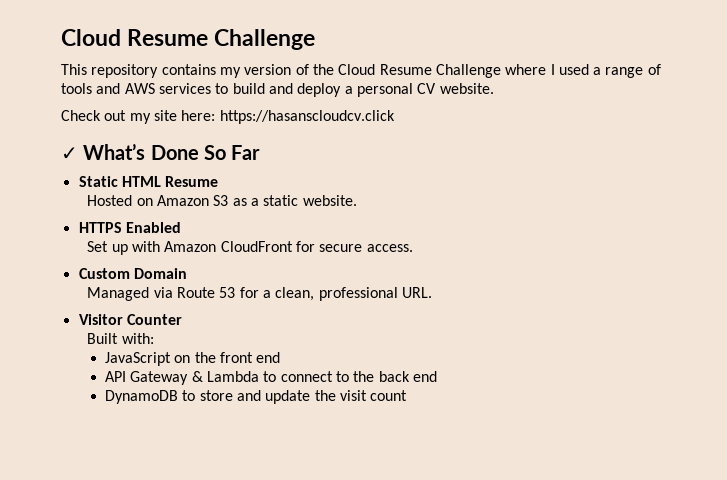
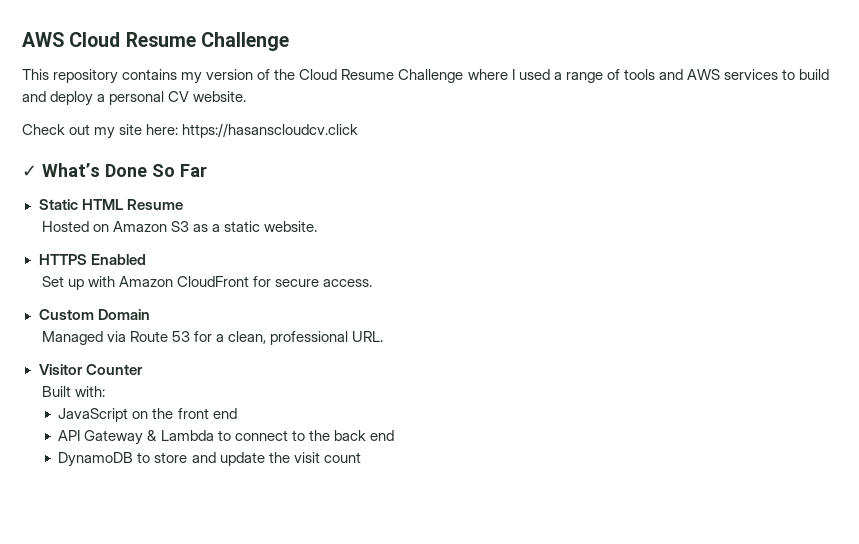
(61, 37) none -> [22,32,64,47] AWS

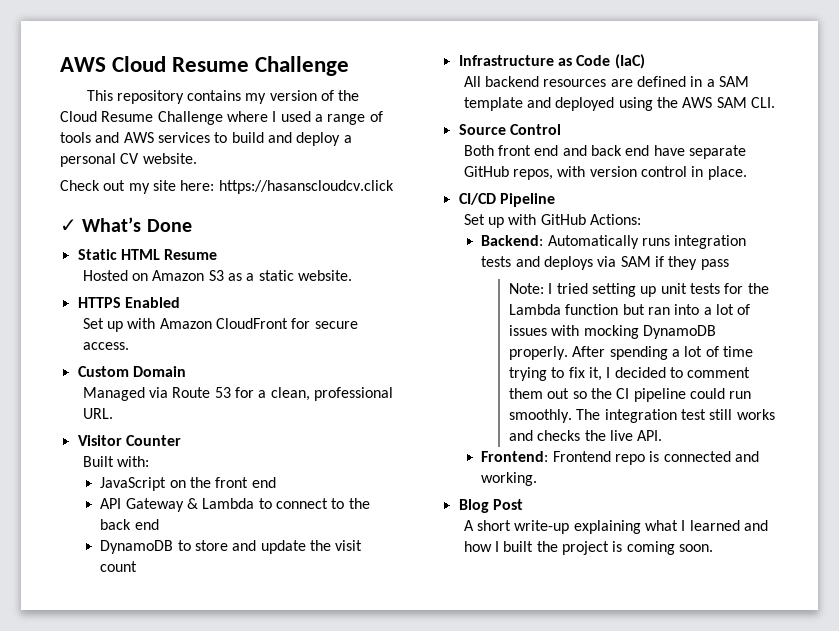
[152,164,207,177] So Far -> (192, 225) none
(361, 457) none -> [458,54,645,69] [463,76,749,87] [463,97,775,111] [458,124,561,135] [463,145,746,159] [463,166,747,180] [458,193,555,207] [463,214,641,228] [481,235,747,249] [481,256,729,270] [508,283,769,297] [508,304,751,315] [508,325,716,339] [508,346,753,360] [508,367,751,381] [508,388,752,402] [508,409,775,423] [508,430,663,441] [481,451,759,465] [481,472,538,486] [458,499,523,513] [463,520,768,534] [463,541,713,555] // Infrastructure as Code (IaC) // All backend resources are defined in a SAM template and deployed using the AWS SAM CLI. // Source Control // Both front end and back end have separate GitHub repos, with version control in place. // CI/CD Pipeline // Set up with GitHub Actions: // Backend: Automatically runs integration tests and deploys via SAM if they pass // Note: I tried setting up unit tests for the Lambda function but ran into a lot of issues with mocking DynamoDB properly. After spending a lot of time trying to fix it, I decided to comment them out so the CI pipeline could run smoothly. The integration test still works and checks the live API. // Frontend: Frontend repo is connected and working. // Blog Post // A short write-up explaining what I learned and how I built the project is coming soon.

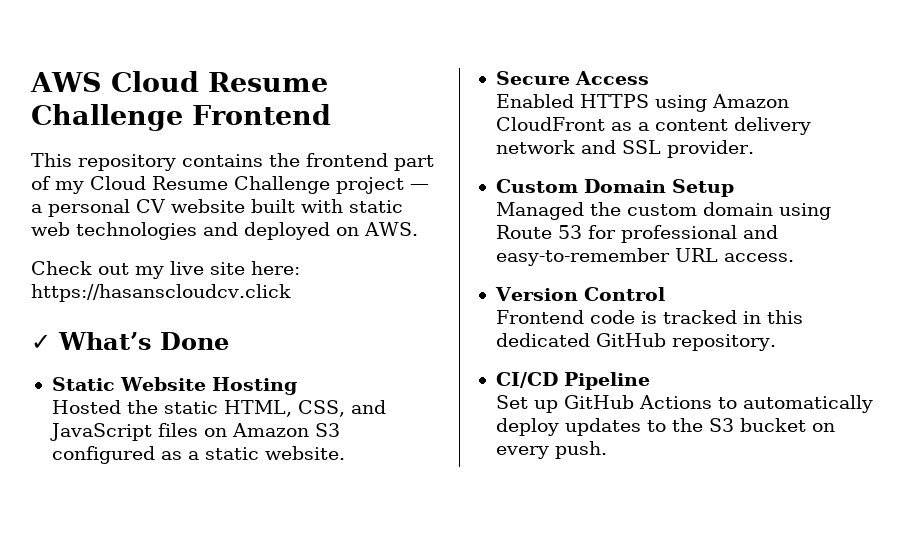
(350, 66) none -> [192,104,331,125] Frontend
[245,90,360,104] [60,111,383,125] [60,132,352,146] [60,153,197,167] my version of the Cloud Resume Challenge where I used a range of tools and AWS services to build and deploy a personal CV website. -> [269,153,434,171] [31,176,429,194] [31,199,403,217] [31,222,418,240] the frontend part of my Cloud Resume Challenge project — a personal CV website built with static web technologies and deployed on AWS.
(150, 188) none -> [170,261,204,275] live
[120,249,218,260] HTML Resume -> [119,377,297,395] Website Hosting
(128, 275) none -> [127,400,387,417] [50,423,199,441] the static HTML, CSS, and JavaScript files
(224, 275) none -> [52,446,156,464] configured
[77,297,180,308] [82,318,358,332] [82,342,129,350] HTTPS Enabled // Set up with Amazon CloudFront for secure access. -> [495,71,649,85] [496,94,790,112] [496,117,812,135] [496,140,755,158] Secure Access // Enabled HTTPS using Amazon CloudFront as a content delivery network and SSL provider.
(186, 371) none -> [671,179,734,197] Setup
[148,387,393,401] [82,408,113,419] [77,435,181,446] [82,456,149,467] [100,477,276,491] [100,498,370,512] [100,519,159,530] [100,540,363,554] [100,561,138,572] [458,54,645,69] [463,76,749,87] [463,97,775,111] [458,124,561,135] [463,145,746,159] [463,166,747,180] [458,193,555,207] [463,214,641,228] [481,235,747,249] [481,256,729,270] [508,283,769,297] [508,304,751,315] [508,325,716,339] [508,346,753,360] [508,367,751,381] [508,388,752,402] [508,409,775,423] [508,430,663,441] [481,451,759,465] [481,472,538,486] [458,499,523,513] [463,520,768,534] [463,541,713,555] via Route 53 for a clean, professional URL. // Visitor Counter // Built with: // JavaScript on the front end // API Gateway & Lambda to connect to the back end // DynamoDB to store and update the visit count // Infrastructure as Code (IaC) // All backend resources are defined in a SAM template and deployed using the AWS SAM CLI. // Source Control // Both front end and back end have separate GitHub repos, with version control in place. // CI/CD Pipeline // Set up with GitHub Actions: // Backend: Automatically runs integration tests and deploys via SAM if they pass // Note: I tried setting up unit tests for the Lambda function but ran into a lot of issues with mocking DynamoDB properly. After spending a lot of time trying to fix it, I decided to comment them out so the CI pipeline could run smoothly. The integration test still works and checks the live API. // Frontend: Frontend repo is connected and working. // Blog Post // A short write-up explaining what I learned and how I built the project is coming soon. -> [590,202,832,220] [496,225,779,243] [496,248,795,266] [494,287,665,301] [496,310,804,324] [496,333,777,351] [495,372,650,390] [496,395,874,413] [496,418,836,436] [496,441,608,459] the custom domain using Route 53 for professional and easy-to-remember URL access. // Version Control // Frontend code is tracked in this dedicated GitHub repository. // CI/CD Pipeline // Set up GitHub Actions to automatically deploy updates to the S3 bucket on every push.

